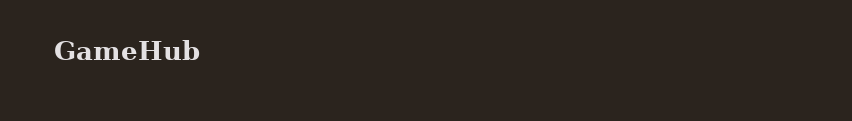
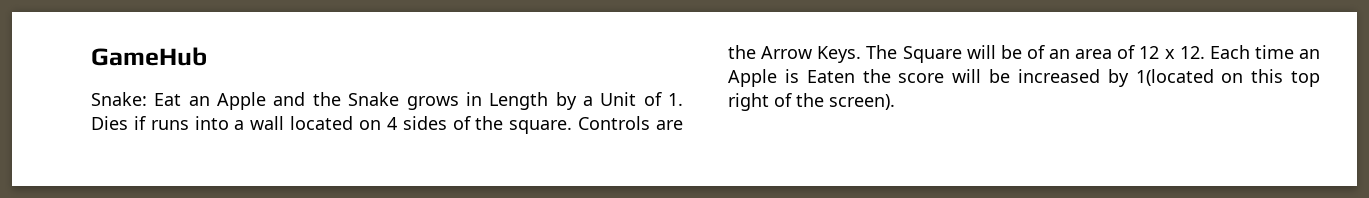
(200, 50) none -> [91,92,683,110] [91,116,683,134] [728,45,1320,63] [728,69,1320,87] [728,93,895,111] // Snake: Eat an Apple and the Snake grows in Length by a Unit of 1. Dies if runs into a wall located on 4 sides of the square. Controls are the Arrow Keys. The Square will be of an area of 12 x 12. Each time an Apple is Eaten the score will be increased by 1(located on this top right of the screen).

